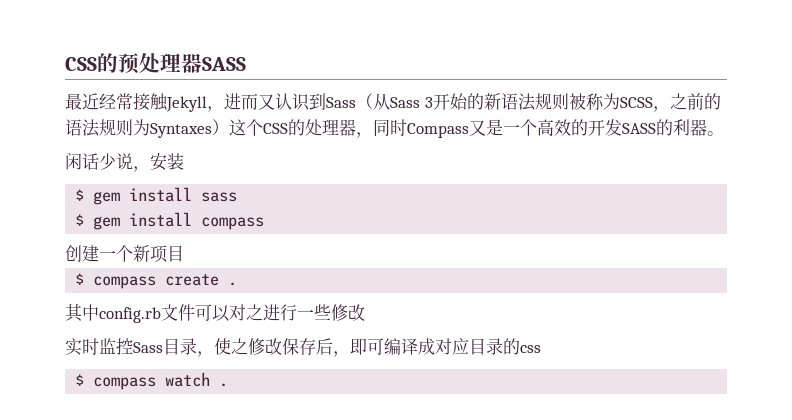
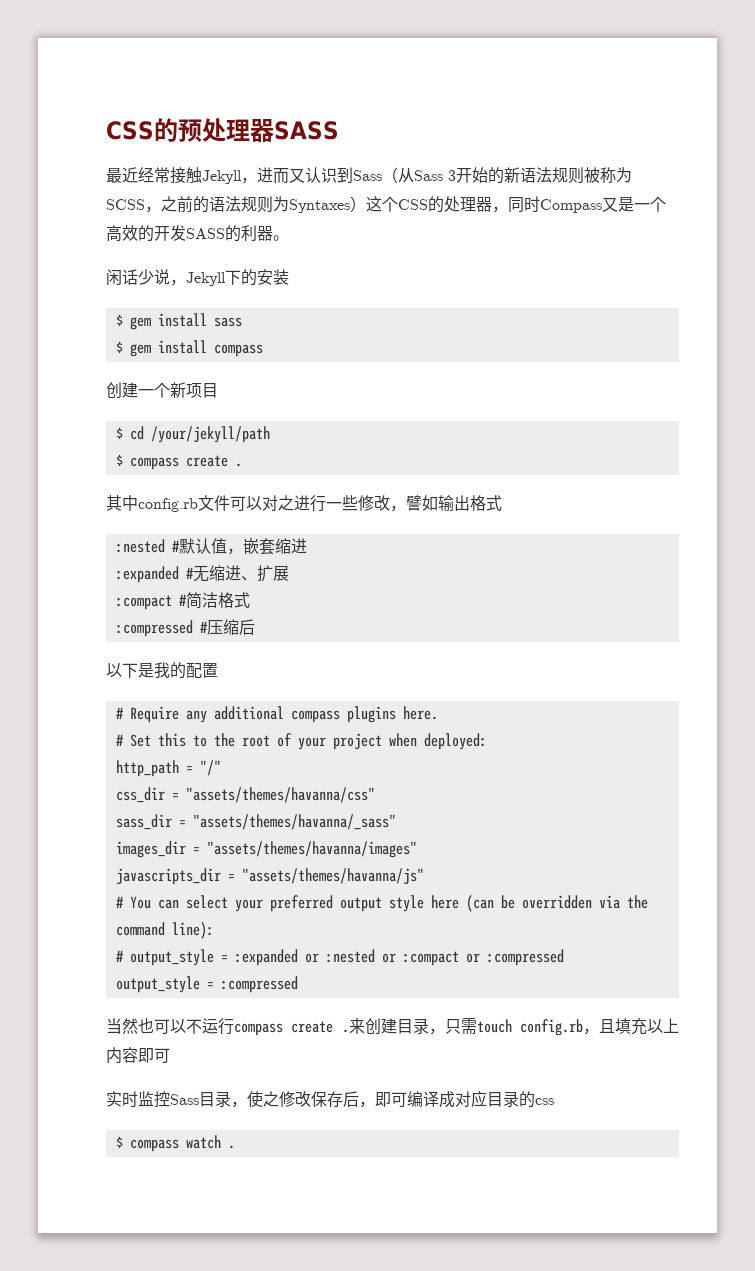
(150, 169) none -> [186,269,257,286] Jekyll下的
(184, 253) none -> [115,426,270,443] // $ cd /your/jekyll/path
(365, 312) none -> [390,495,502,512] [115,538,307,555] [115,565,289,583] [115,592,250,610] [115,619,255,637] [106,662,218,679] [115,706,438,723] [115,733,487,750] [115,760,221,777] [115,787,375,803] [115,814,396,830] [115,841,417,858] [115,868,424,885] [115,895,648,912] [115,922,214,939] [115,949,564,966] [115,976,298,993] [106,1018,679,1036] [106,1047,170,1064] ，譬如输出格式 // :nested #默认值，嵌套缩进 // :expanded #无缩进、扩展 // :compact #简洁格式 // :compressed #压缩后 // 以下是我的配置 // # Require any additional compass plugins here. // # Set this to the root of your project when deployed: // http_path = "/" // css_dir = "assets/themes/havanna/css" // sass_dir = "assets/themes/havanna/_sass" // images_dir = "assets/themes/havanna/images" // javascripts_dir = "assets/themes/havanna/js" // # You can select your preferred output style here (can be overridden via the command line): // # output_style = :expanded or :nested or :compact or :compressed // output_style = :compressed // 当然也可以不运行compass create .来创建目录，只需touch config.rb，且填充以上内容即可

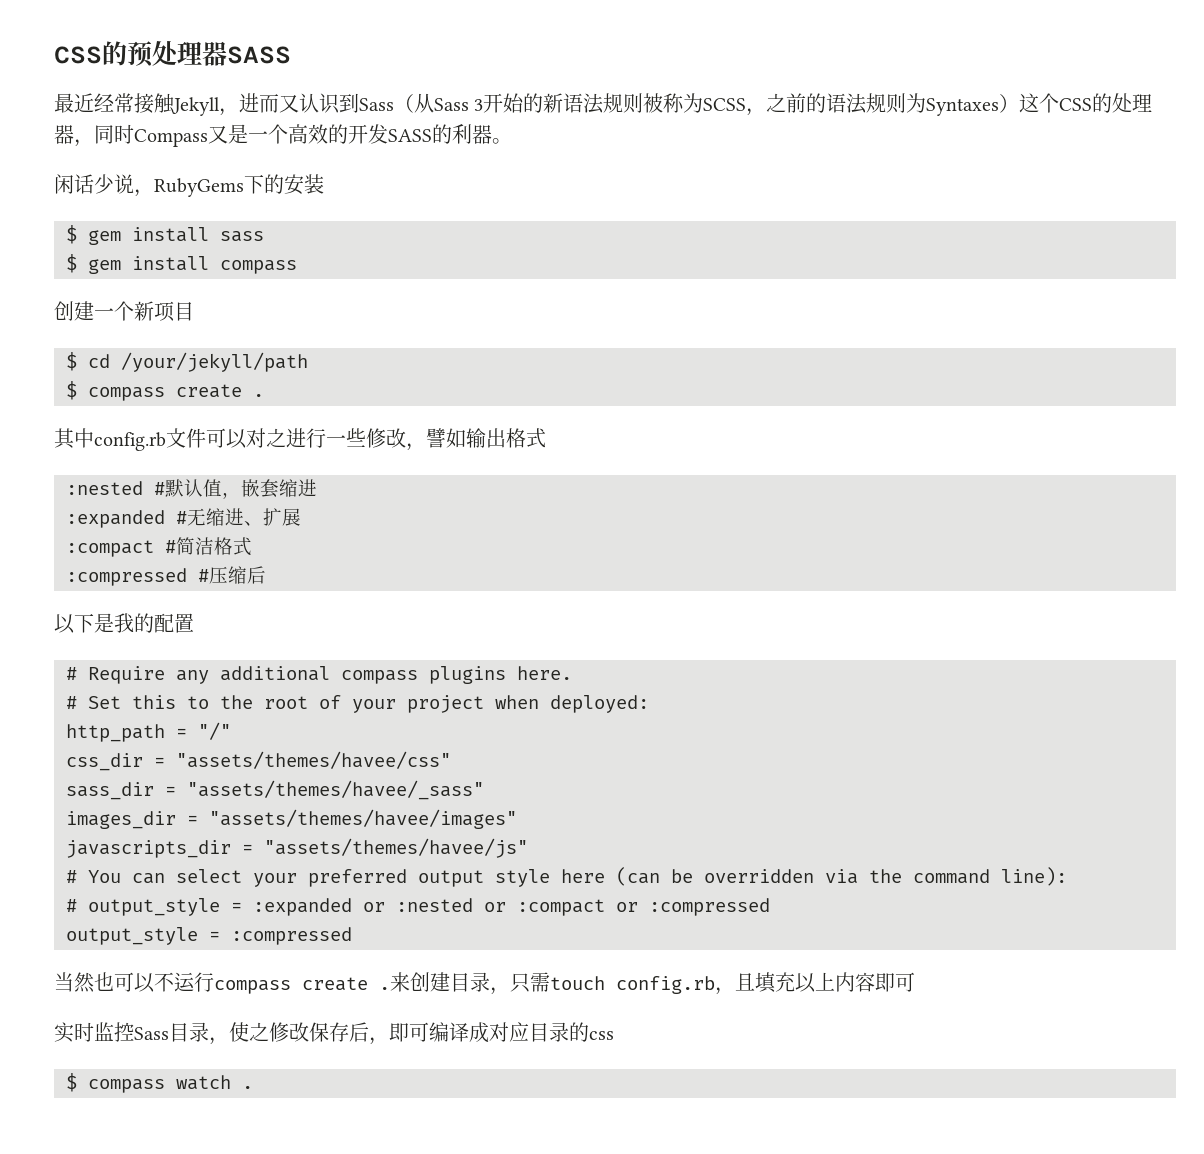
[186,272,226,286] Jekyll -> [154,178,244,197] RubyGems
[185,787,375,803] "assets/themes/havanna/css" -> [176,751,451,769] "assets/themes/havee/css"
[192,814,396,830] "assets/themes/havanna/_sass" -> [187,780,484,800] "assets/themes/havee/_sass"
[206,841,417,858] "assets/themes/havanna/images" -> [209,809,517,829] "assets/themes/havee/images"
[241,868,424,885] "assets/themes/havanna/js" -> [264,838,528,858] "assets/themes/havee/js"

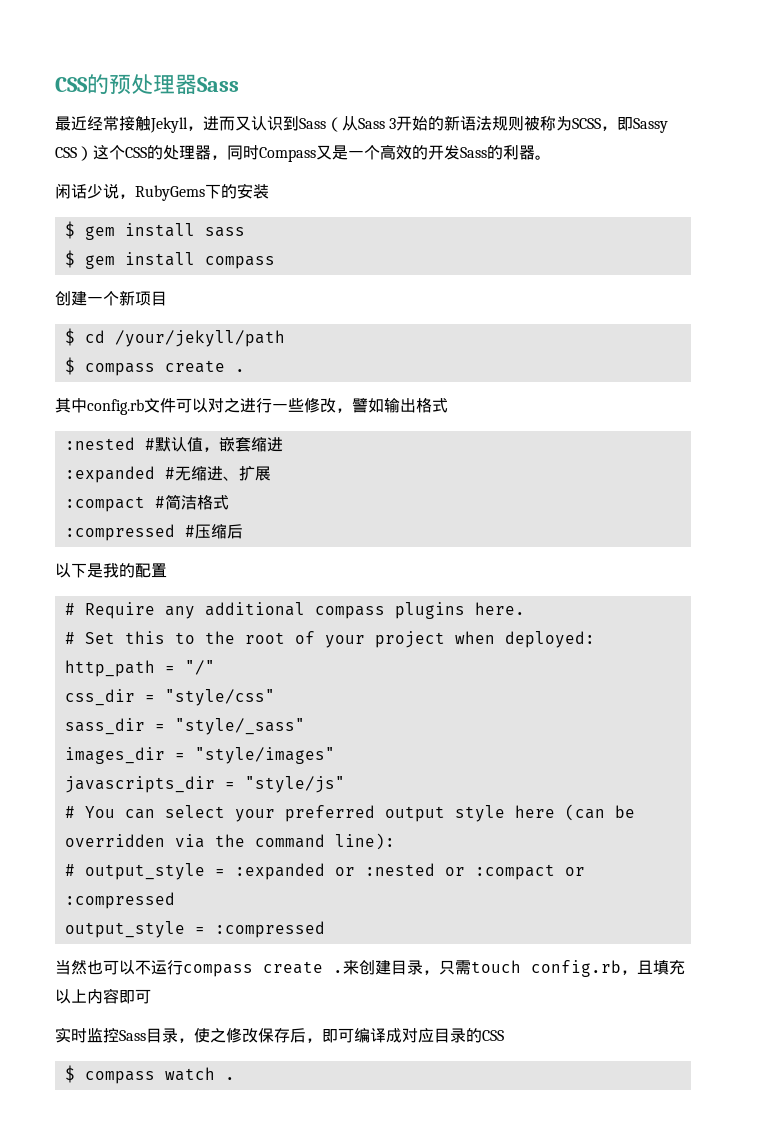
[227,46,291,64] SASS -> [197,77,239,92] Sass
[766,93,1000,116] 之前的语法规则为Syntaxes -> [617,117,669,133] [55,147,77,158] 即Sassy CSS
[388,129,432,142] SASS -> [460,147,487,158] Sass
[176,751,451,769] "assets/themes/havee/css" -> [164,689,275,706] "style/css"
[187,780,484,800] "assets/themes/havee/_sass" -> [174,718,305,735] "style/_sass"
[209,809,517,829] "assets/themes/havee/images" -> [194,747,335,764] "style/images"
[264,838,528,858] "assets/themes/havee/js" -> [244,776,345,793] "style/js"
[589,1031,614,1040] css -> [482,1030,504,1041] CSS

